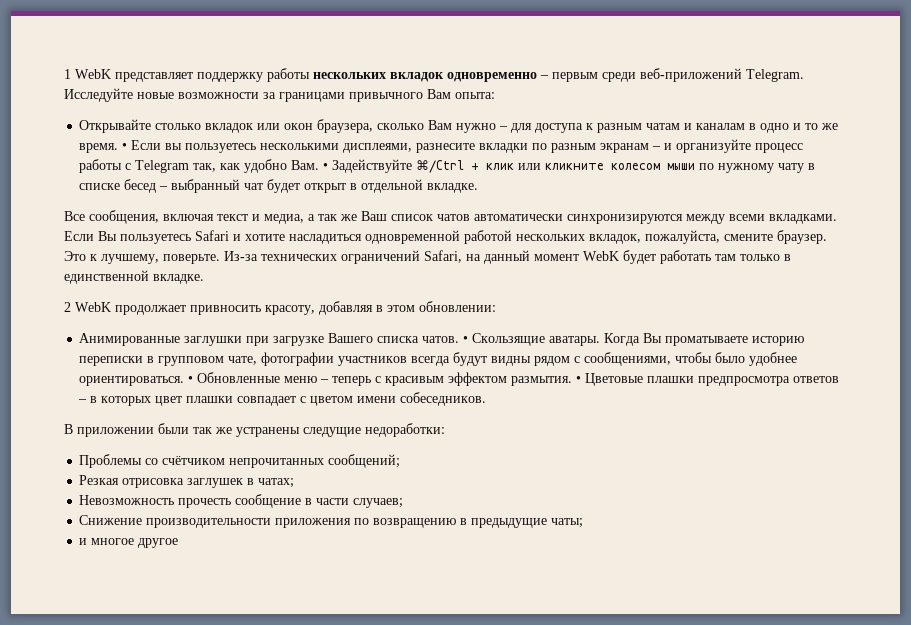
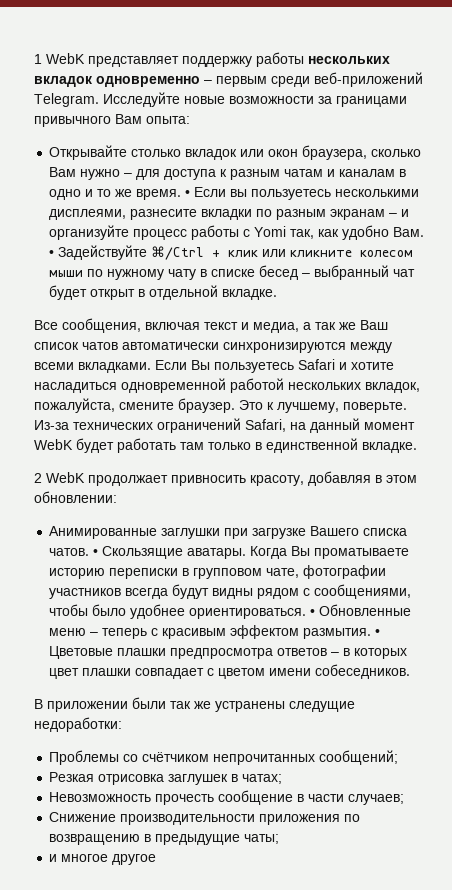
[135,160,190,173] Telegram -> [254,226,287,237] Yomi

